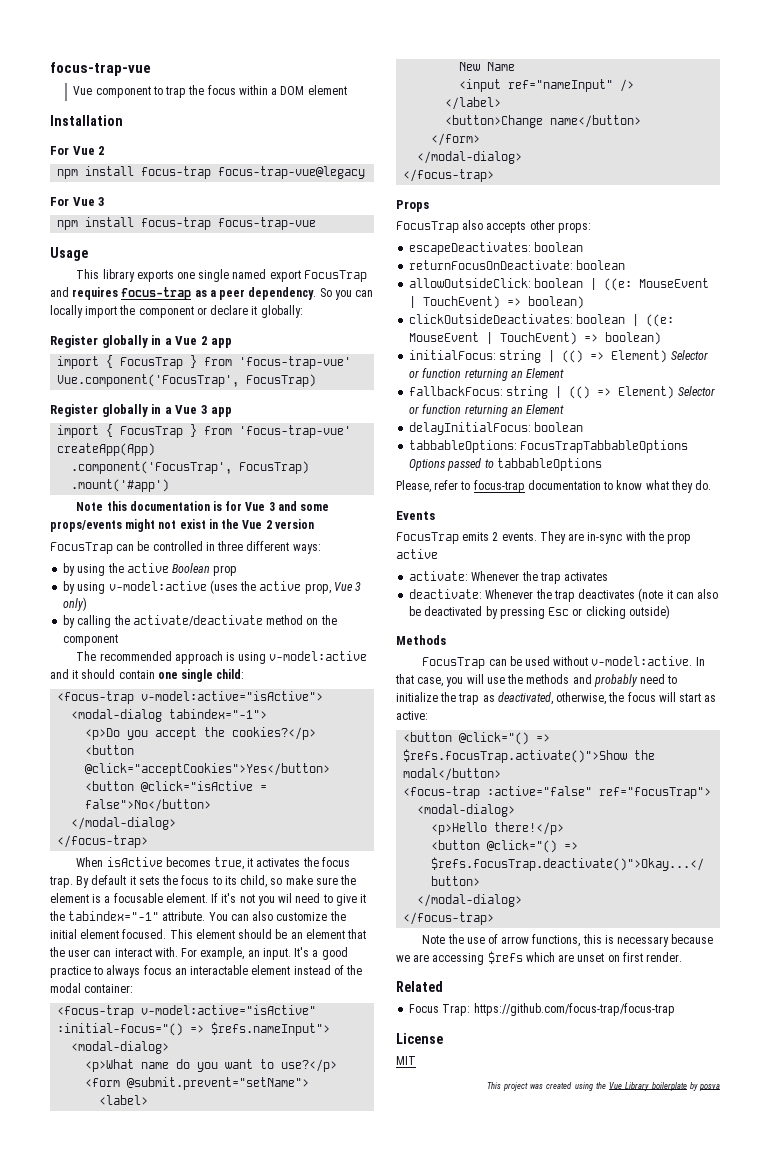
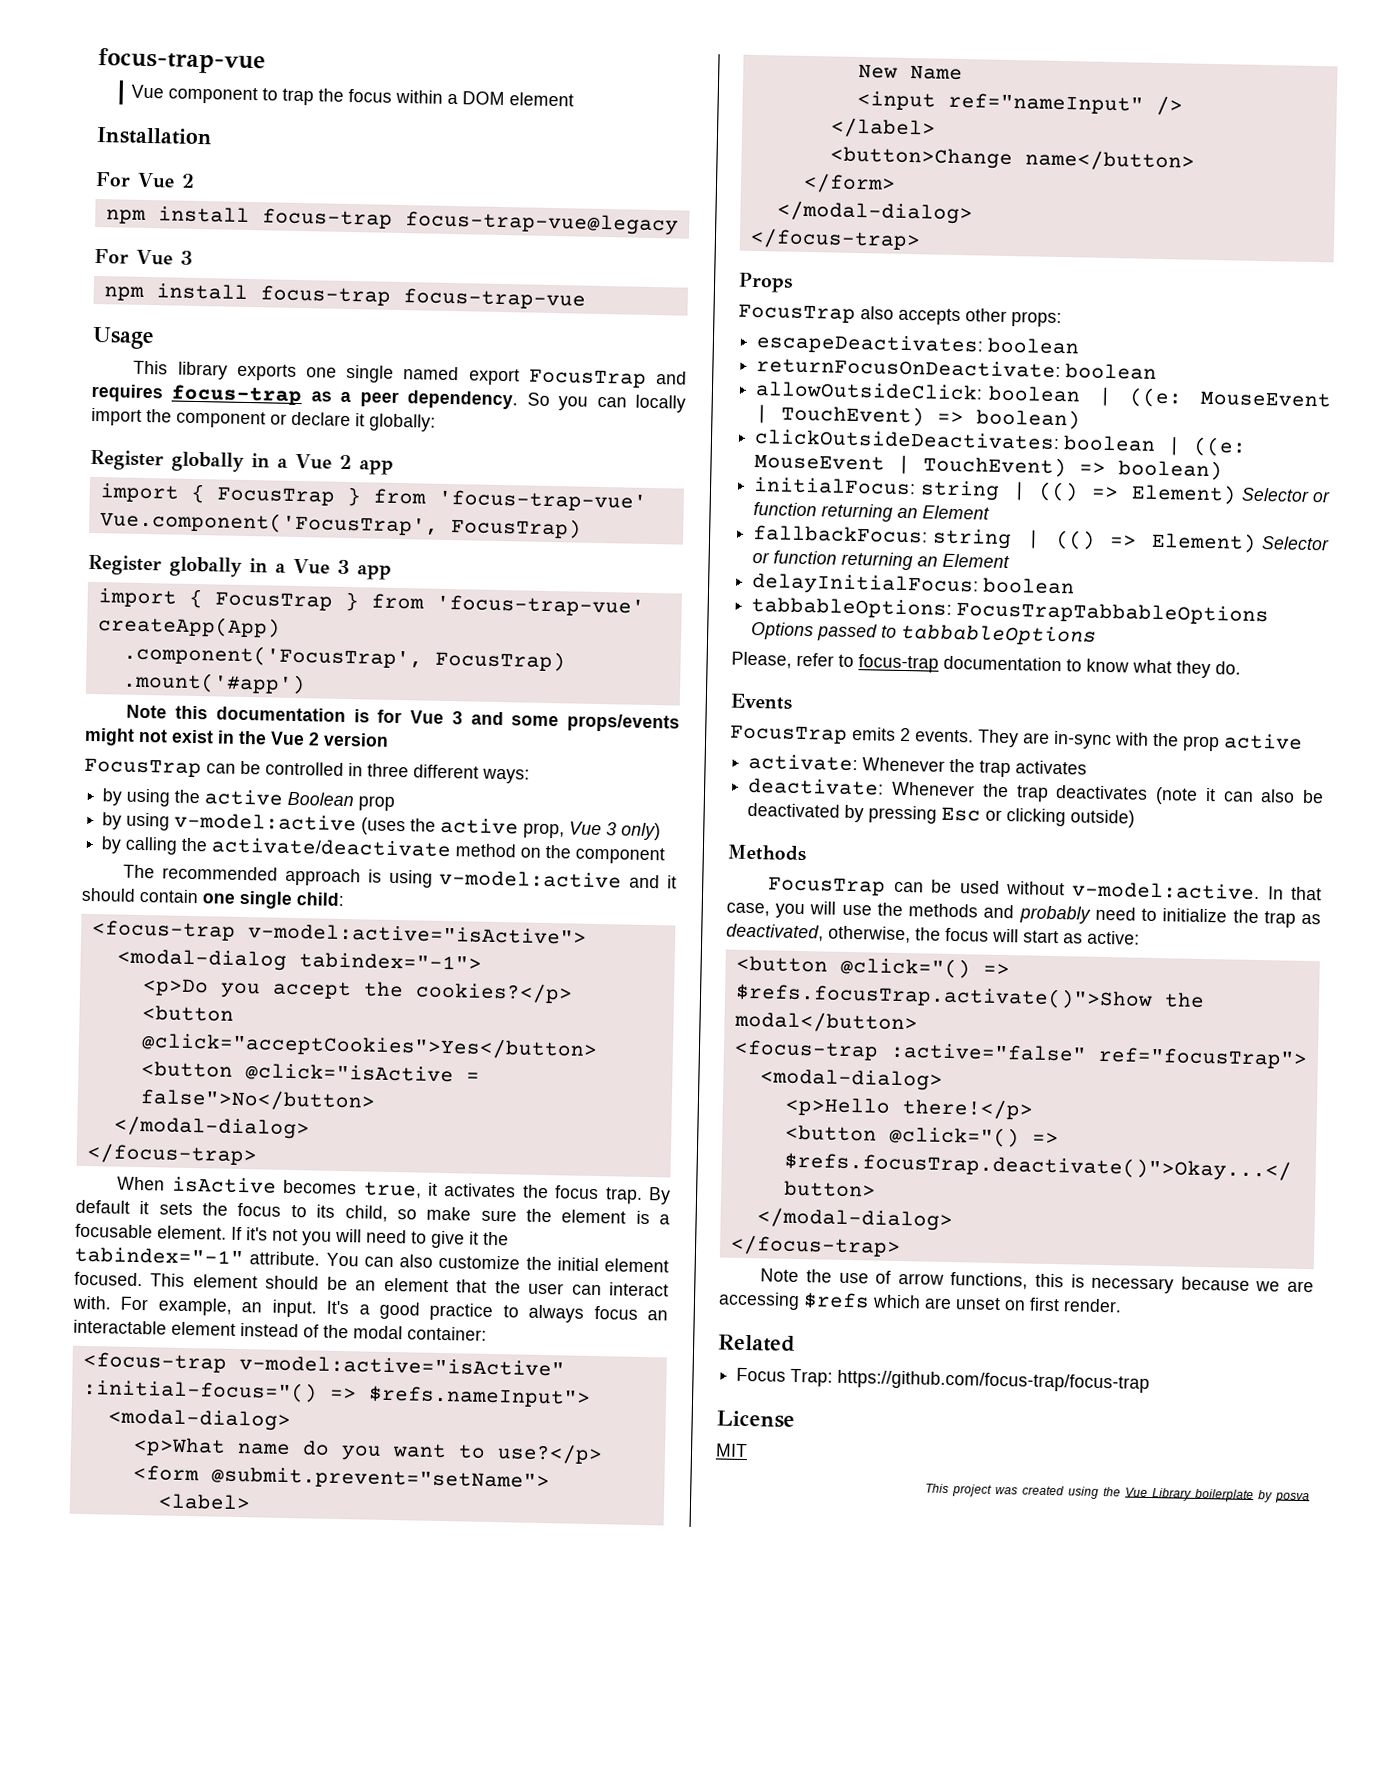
[278,893,293,903] wil -> [335,1228,362,1243] will

